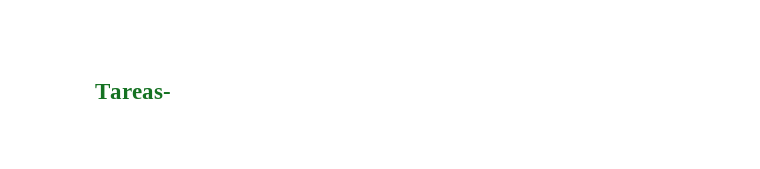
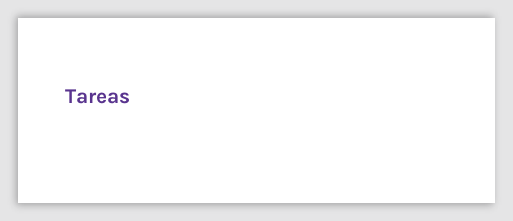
[95,84,171,99] Tareas- -> [65,89,130,104] Tareas

